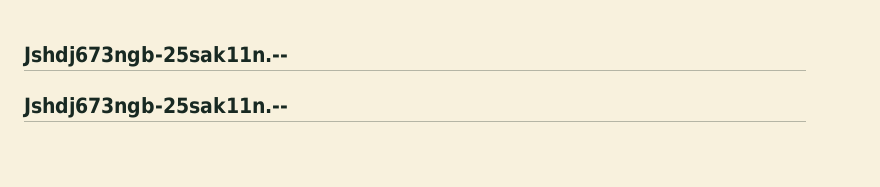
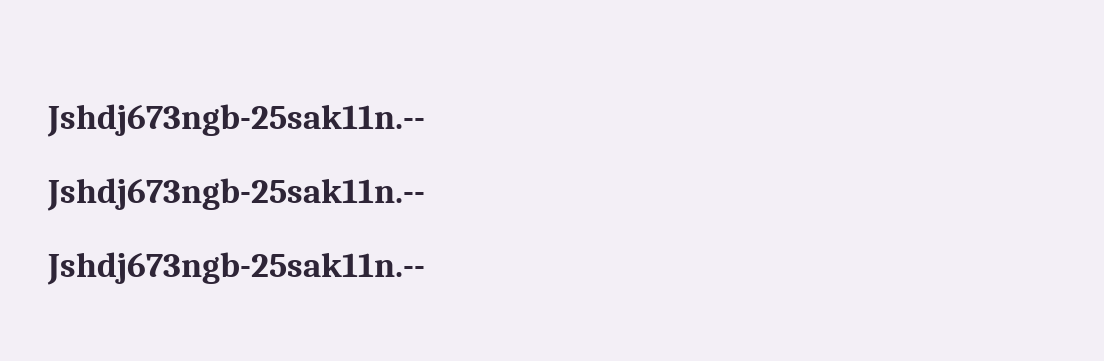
[22,46,288,67] [22,97,288,118] Jshdj673ngb-25sak11n.-- // Jshdj673ngb-25sak11n.-- -> [47,104,425,137] [47,178,425,211] [47,252,425,285] Jshdj673ngb-25sak11n.-- // Jshdj673ngb-25sak11n.-- // Jshdj673ngb-25sak11n.--

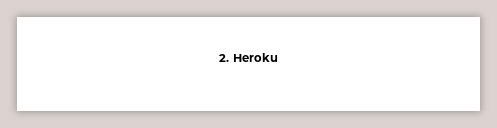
[47,104,425,137] [47,178,425,211] [47,252,425,285] Jshdj673ngb-25sak11n.-- // Jshdj673ngb-25sak11n.-- // Jshdj673ngb-25sak11n.-- -> [219,53,278,62] 2. Heroku

